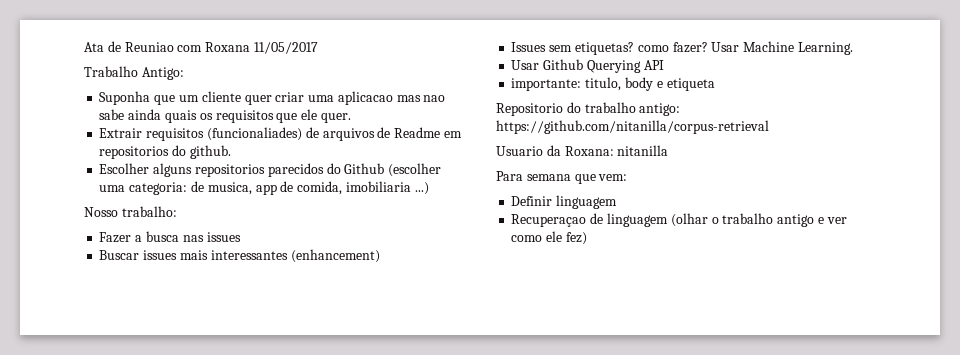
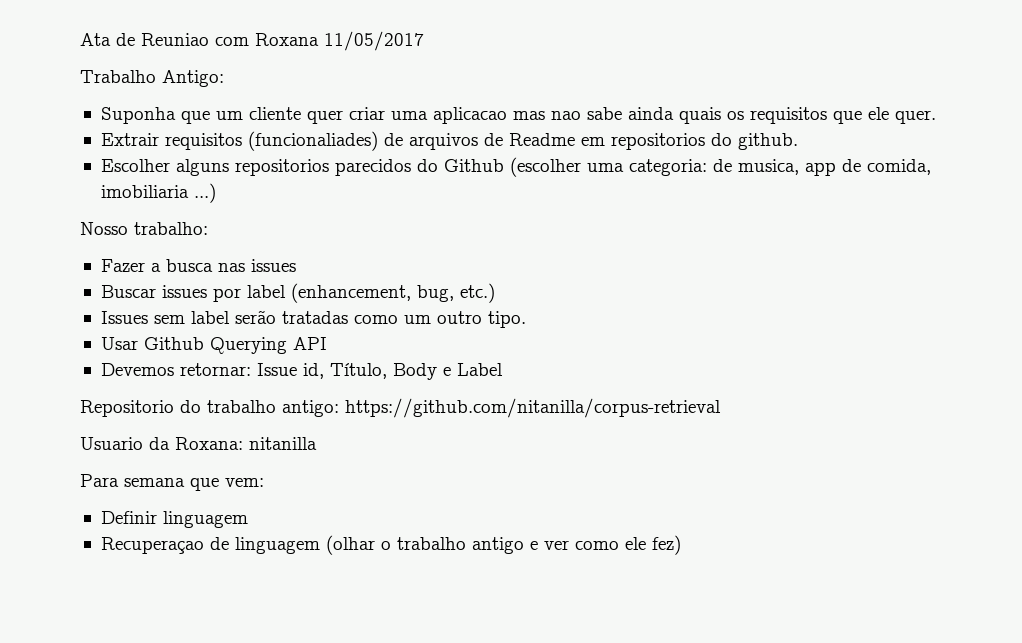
[179,249,380,263] [511,41,853,55] [511,59,664,73] [511,77,715,91] mais interessantes (enhancement) // Issues sem etiquetas? como fazer? Usar Machine Learning. // Usar Github Querying API // importante: titulo, body e etiqueta -> [212,283,495,303] [100,310,526,328] [100,337,327,354] [100,363,503,380] por label (enhancement, bug, etc.) // Issues sem label serão tratadas como um outro tipo. // Usar Github Querying API // Devemos retornar: Issue id, Título, Body e Label

